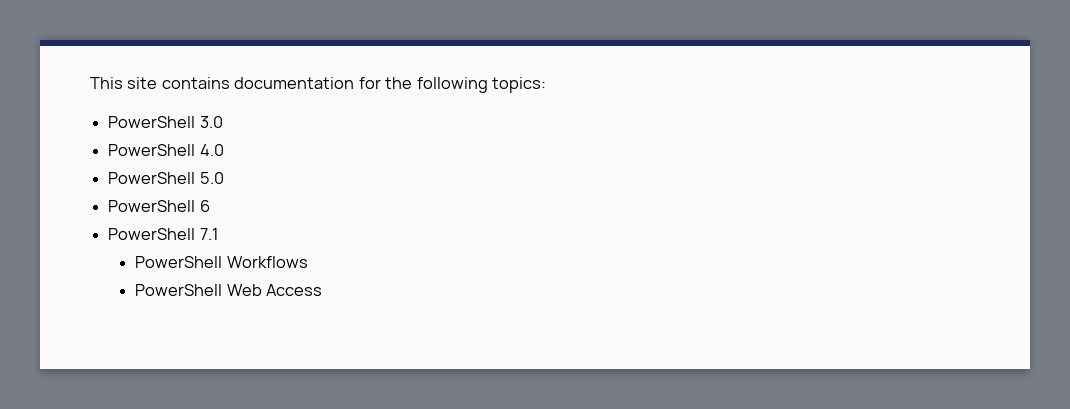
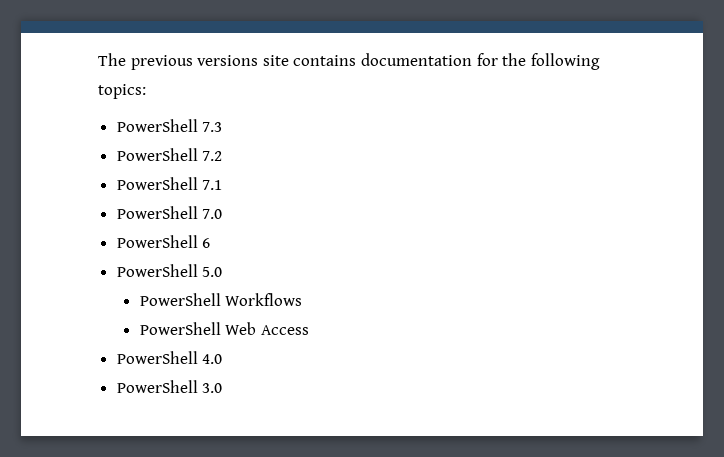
[90,77,123,89] This -> [98,53,259,70] The previous versions
[199,116,223,128] [108,144,224,156] [108,172,224,184] 3.0 // PowerShell 4.0 // PowerShell 5.0 -> [202,122,223,132] [116,148,223,161] [116,177,223,190] [116,206,223,219] 7.3 // PowerShell 7.2 // PowerShell 7.1 // PowerShell 7.0
[199,228,218,240] 7.1 -> [202,267,223,277] 5.0
(323, 290) none -> [116,351,223,364] [116,380,223,393] // PowerShell 4.0 // PowerShell 3.0

